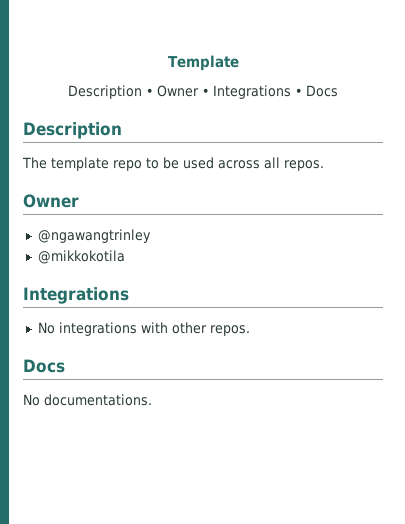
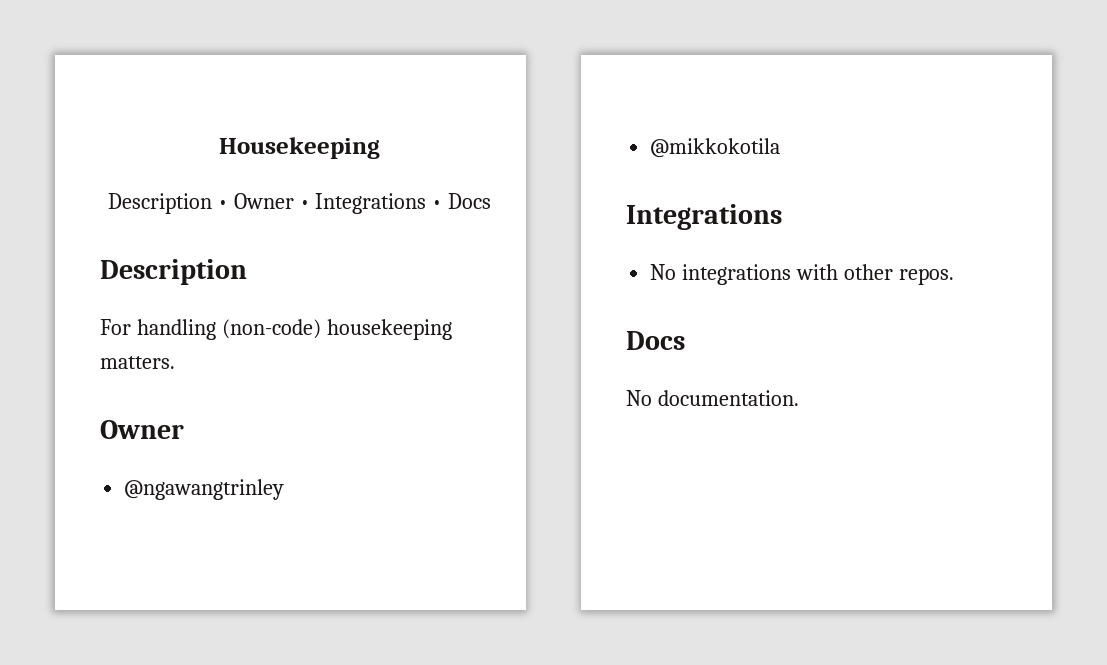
[167,55,239,71] Template -> [219,137,380,159] Housekeeping
[22,157,324,171] The template repo to be used across all repos. -> [100,319,452,340] [100,356,175,369] For handling (non-code) housekeeping matters.
[44,394,152,406] documentations. -> [657,390,799,406] documentation.

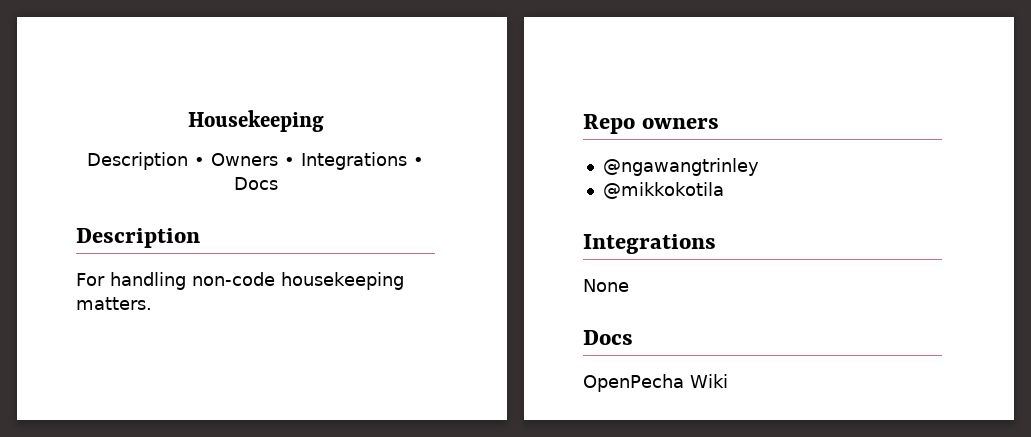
[233,193,294,209] Owner -> [211,153,278,166] Owners
[221,319,321,339] (non-code) -> [192,272,275,286] non-code
[100,420,184,439] Owner -> [583,114,719,134] Repo owners
[650,264,954,285] [626,331,685,350] [626,390,799,406] // No integrations with other repos. // Docs // No documentation. -> [583,279,629,292] [583,330,633,345] [583,374,728,392] // None // Docs // OpenPecha Wiki

